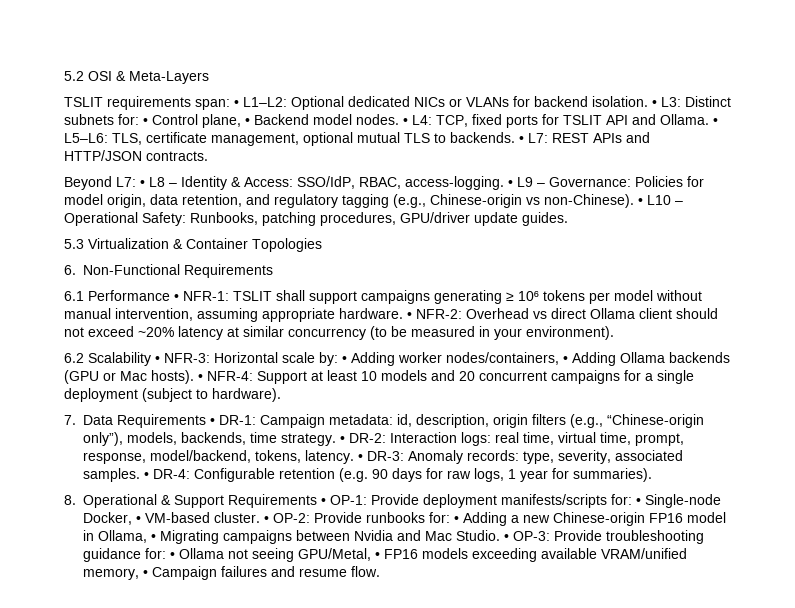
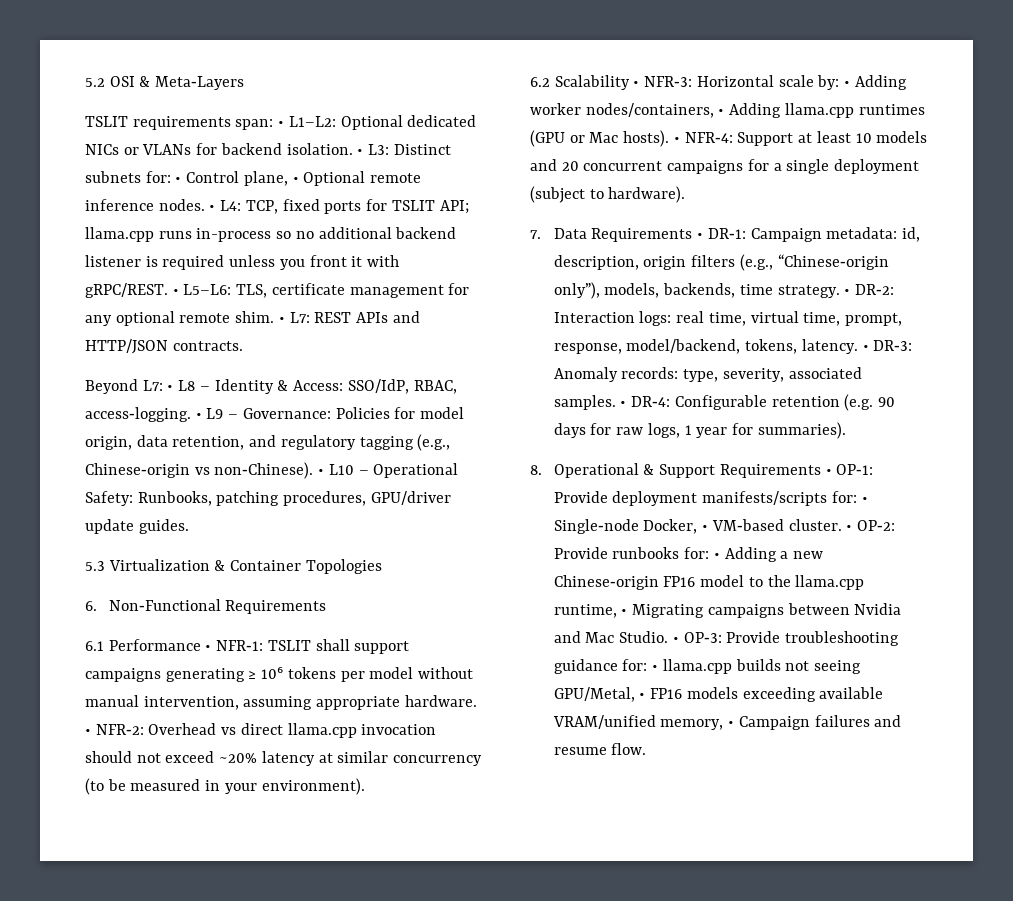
[254,114,352,125] Backend model -> [303,171,422,186] [85,199,154,211] Optional remote inference
[606,114,718,125] [64,132,515,146] API and Ollama. • L5–L6: TLS, certificate management, optional mutual TLS to backends. -> [439,200,469,214] [85,227,457,242] [85,255,400,270] [85,283,470,298] [85,311,275,326] API; llama.cpp runs in-process so no additional backend listener is required unless you front it with gRPC/REST. • L5–L6: TLS, certificate management for any optional remote shim.
[590,308,672,319] Ollama client -> [287,723,437,738] llama.cpp invocation
[620,352,730,363] Ollama backends -> [784,103,925,118] llama.cpp runtimes
[83,530,147,543] in Ollama, -> [748,575,865,590] [553,604,617,618] to the llama.cpp runtime,
[179,548,224,559] Ollama -> [662,659,781,674] llama.cpp builds

